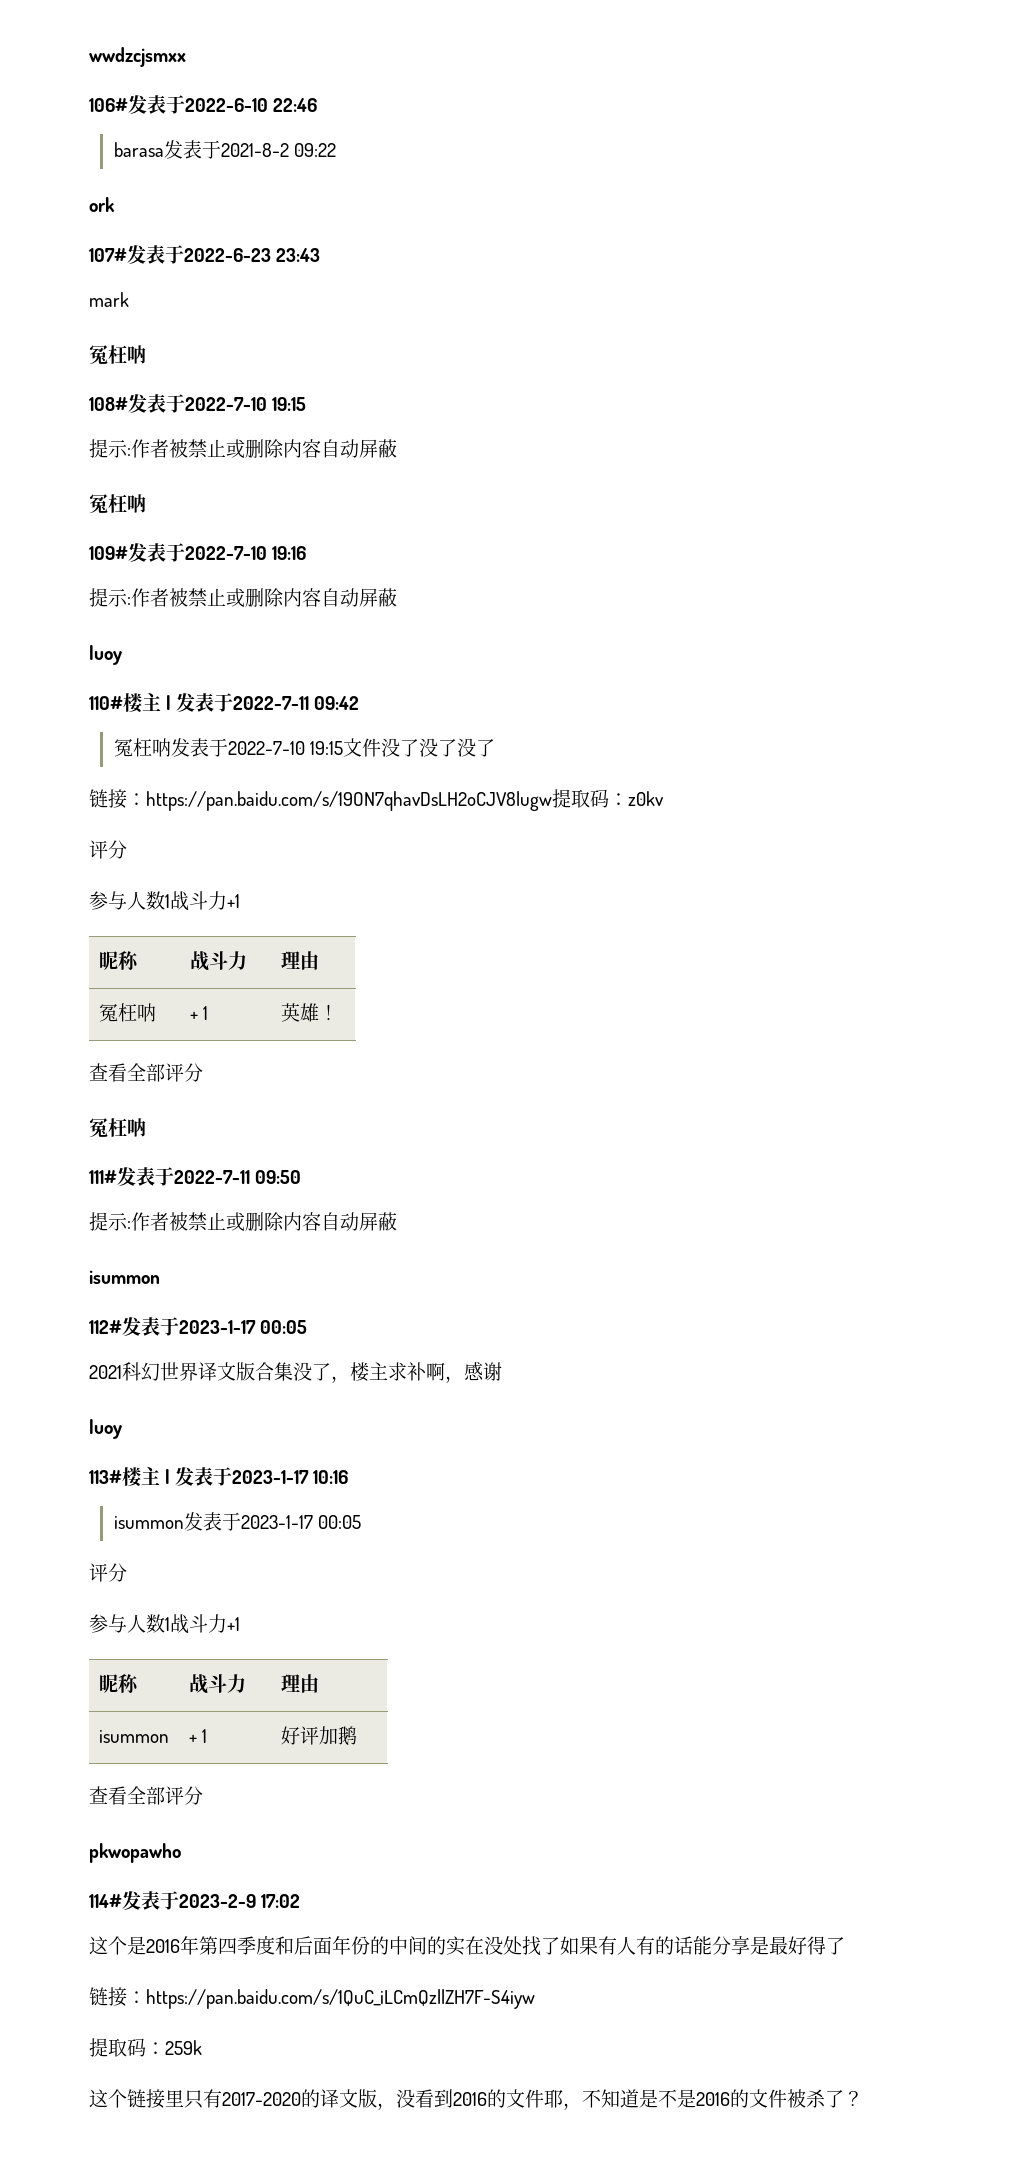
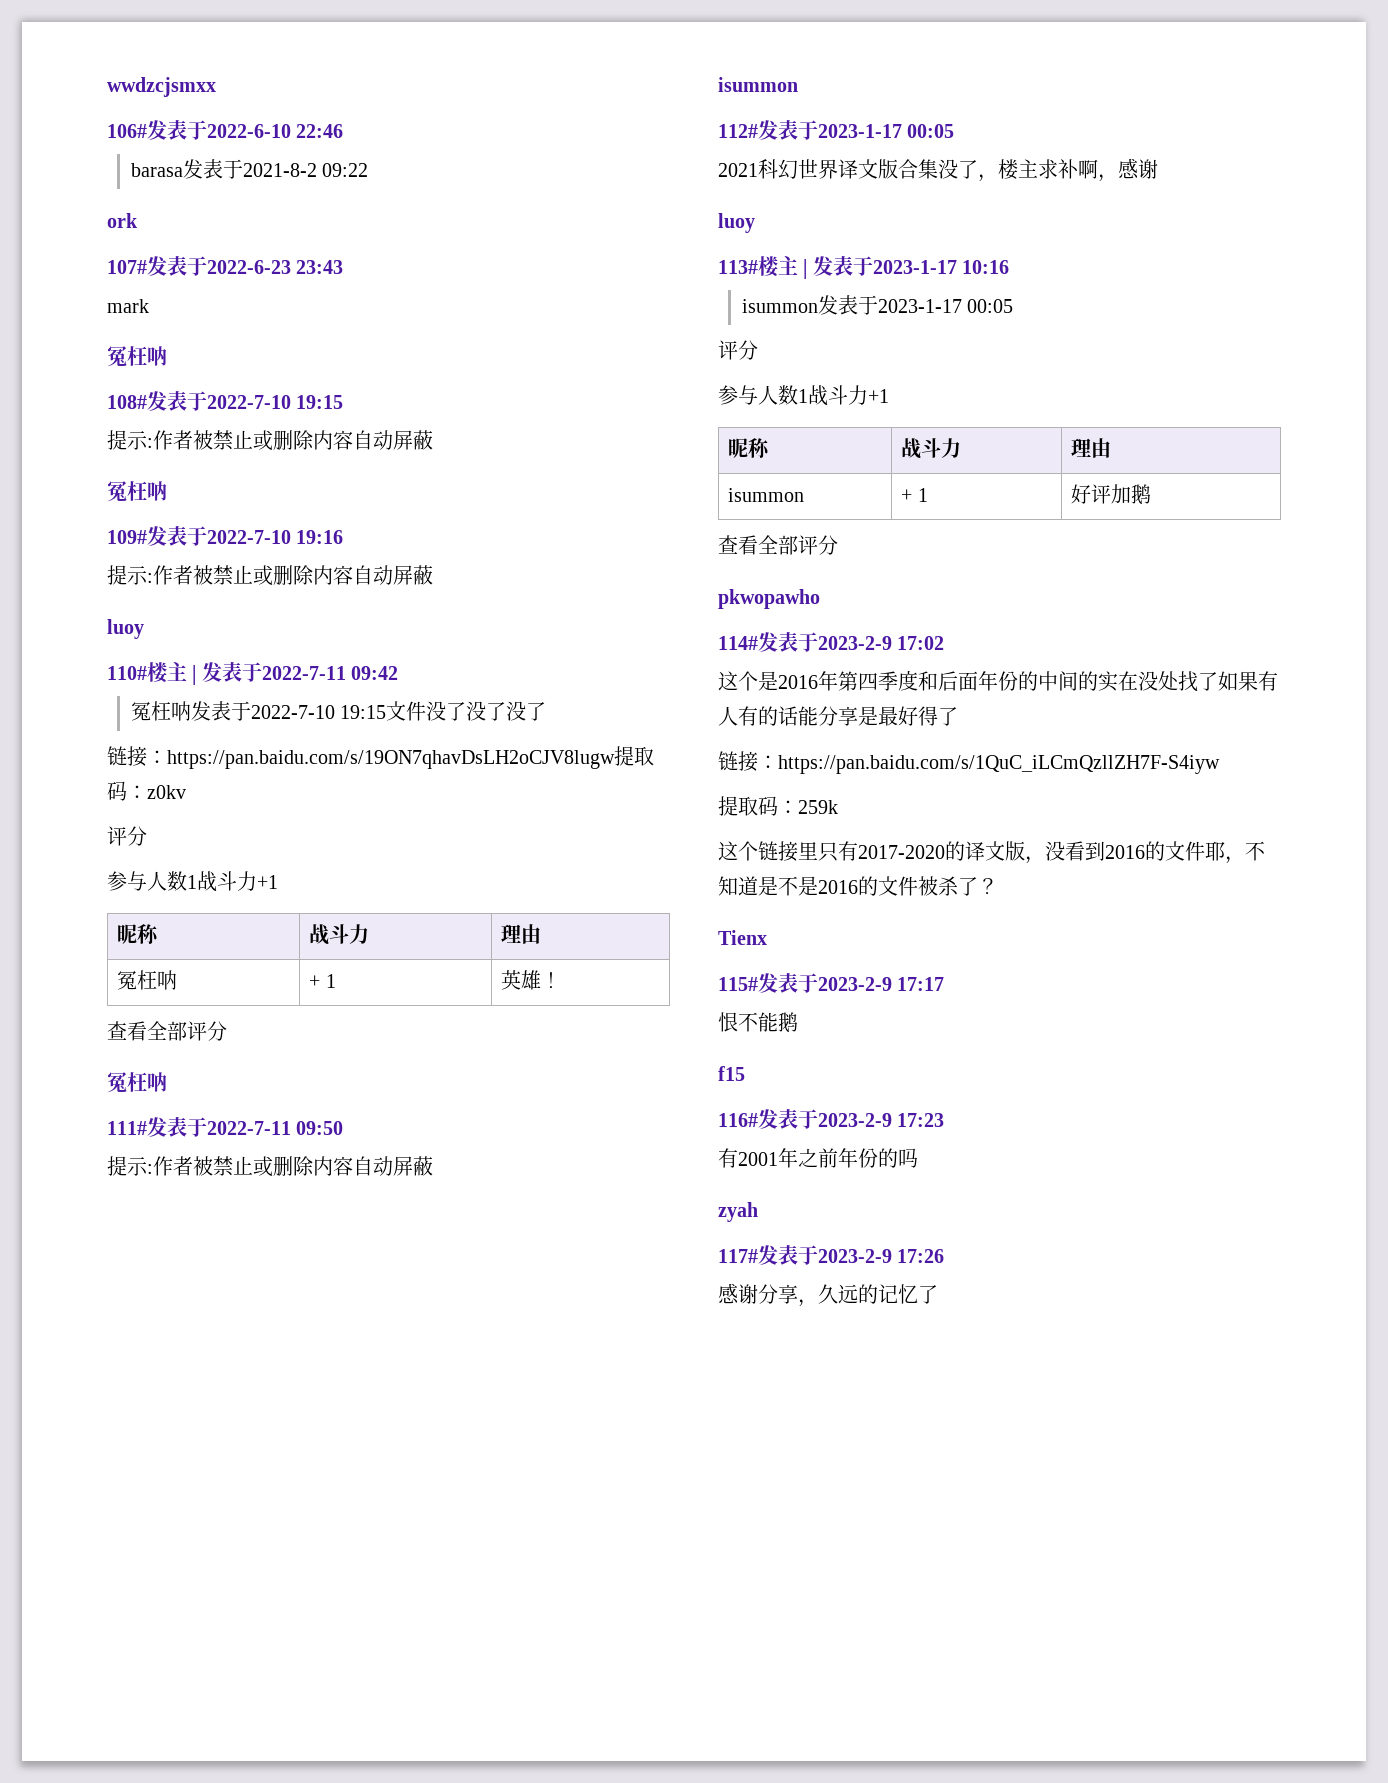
(863, 2098) none -> [718,930,767,945] [718,973,945,993] [718,1012,798,1033] [718,1066,745,1081] [718,1109,945,1129] [718,1148,918,1168] [718,1202,758,1222] [718,1245,945,1265] [718,1283,938,1307] // Tienx // 115#发表于2023-2-9 17:17 // 恨不能鹅 // f15 // 116#发表于2023-2-9 17:23 // 有2001年之前年份的吗 // zyah // 117#发表于2023-2-9 17:26 // 感谢分享，久远的记忆了

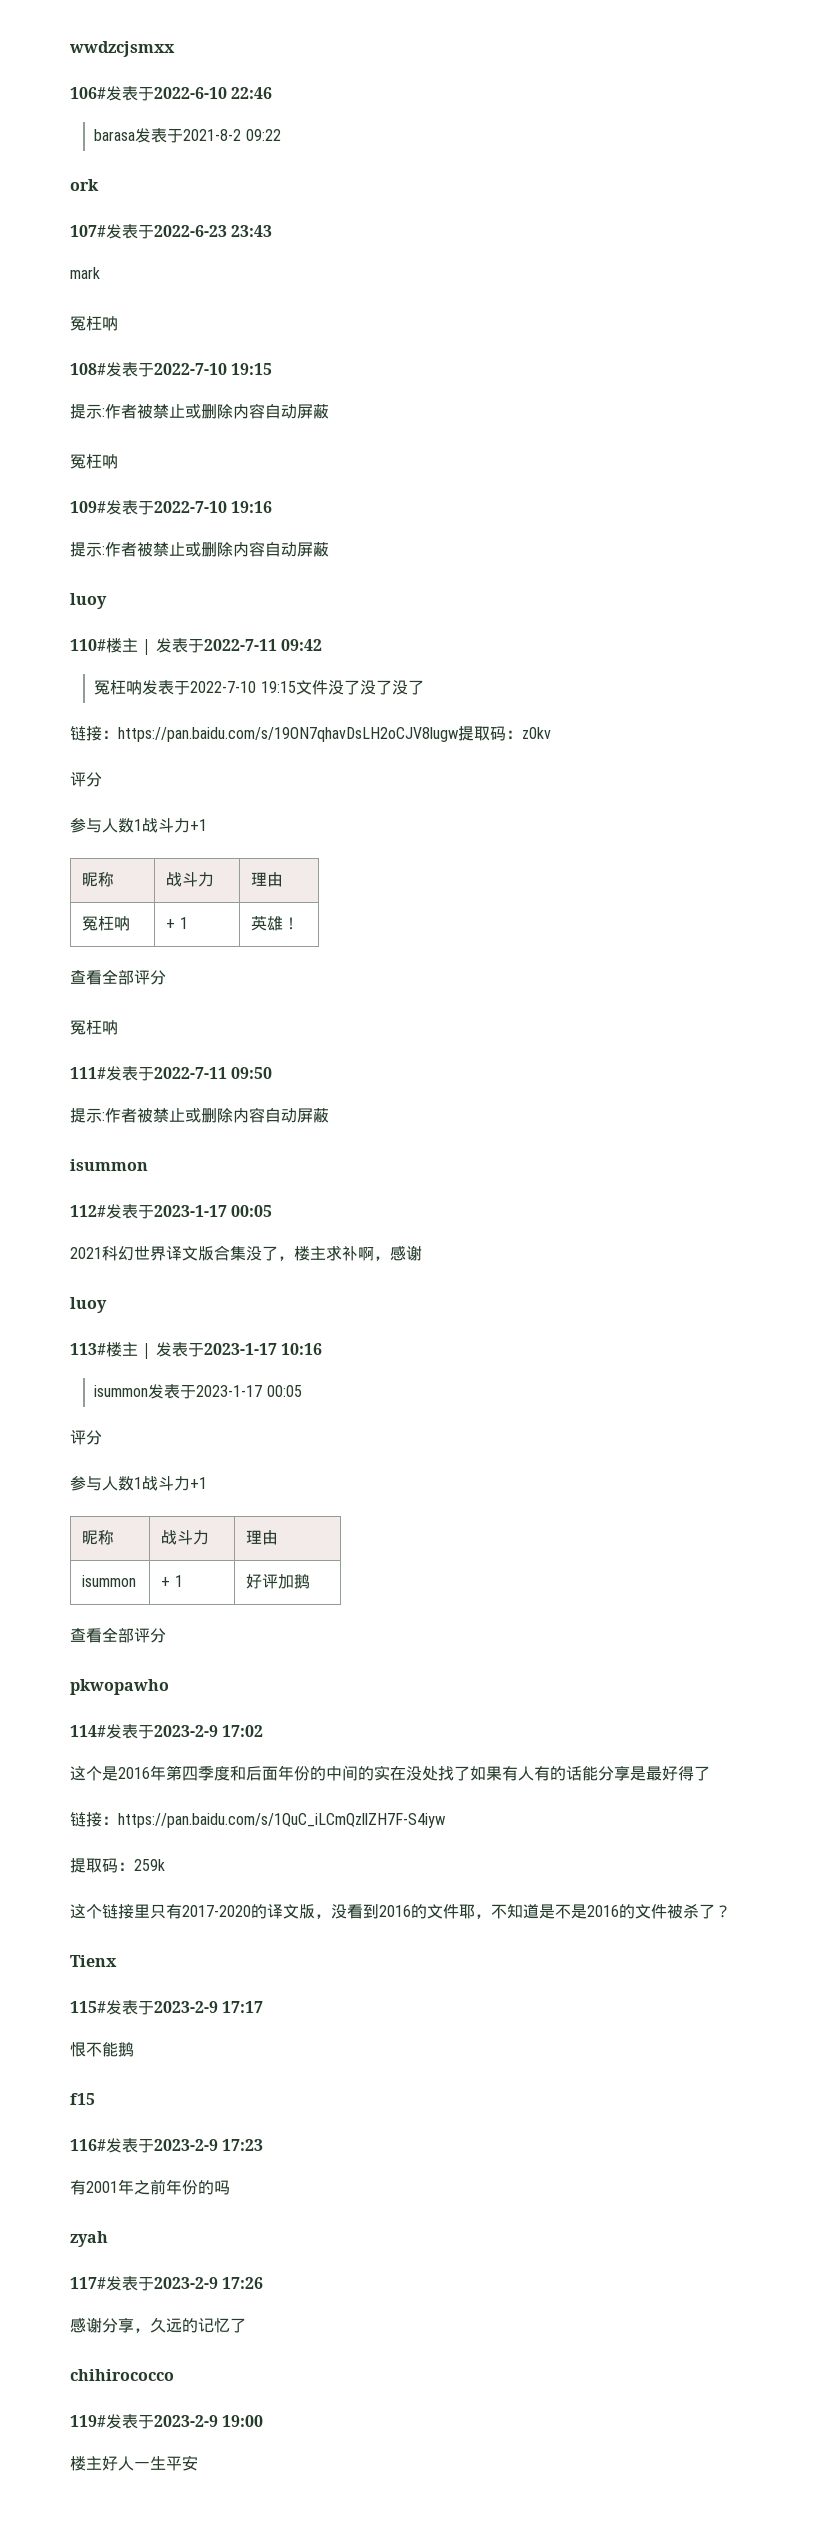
(938, 1294) none -> [70,2369,174,2381] [70,2414,264,2429] [70,2455,198,2471] // chihirococco // 119#发表于2023-2-9 19:00 // 楼主好人一生平安

